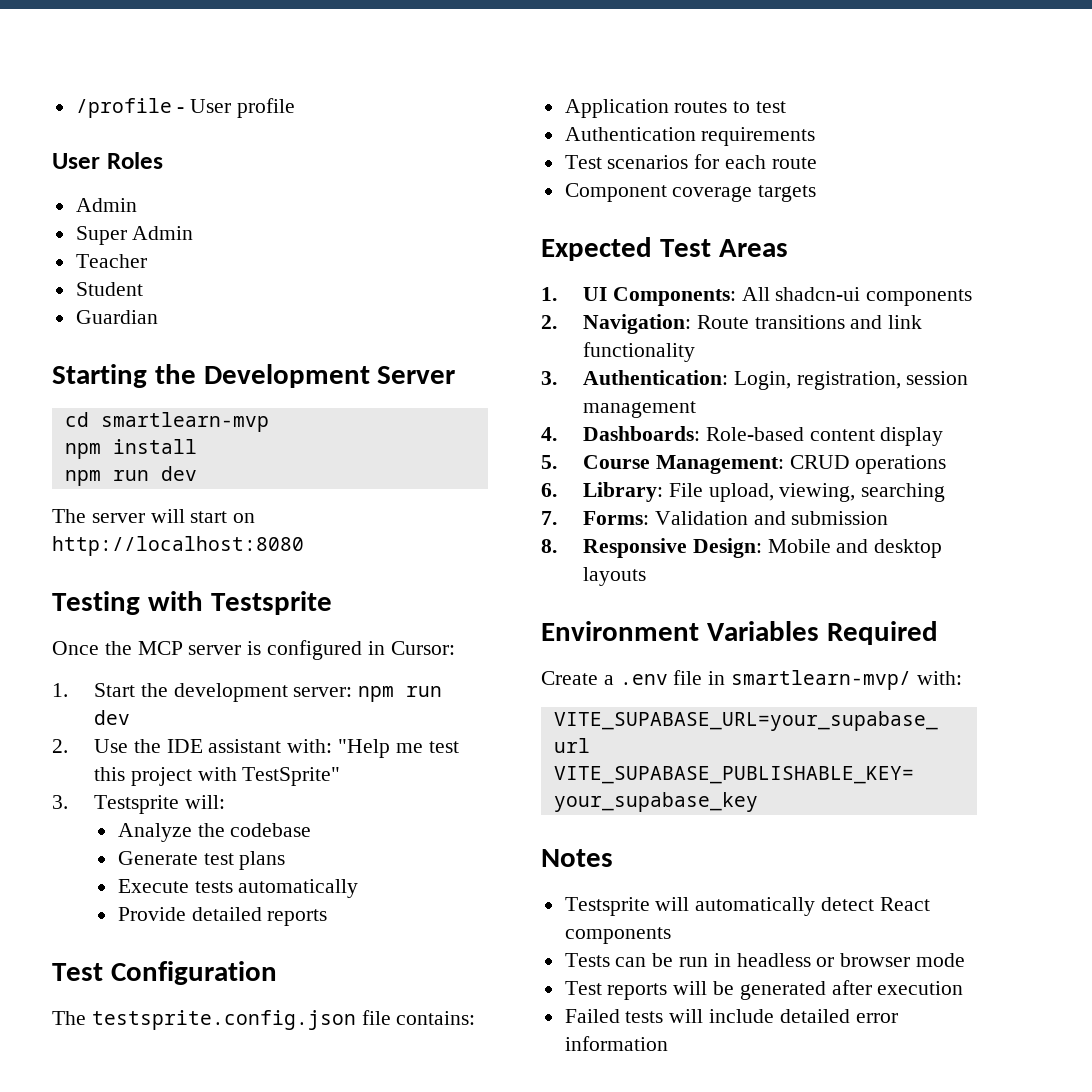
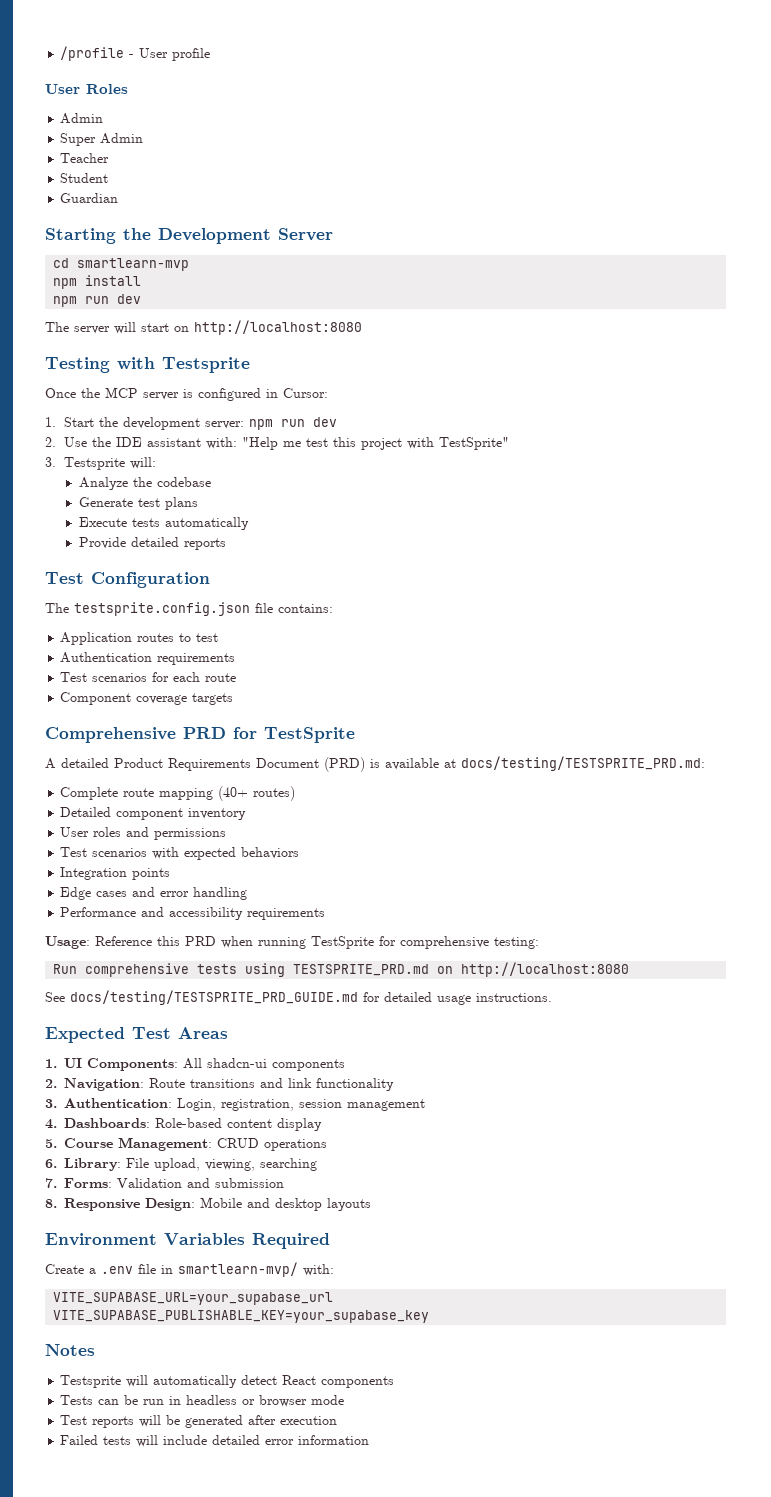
(817, 193) none -> [45,727,355,743] [45,756,705,772] [60,786,296,801] [60,807,247,820] [60,827,227,840] [60,847,300,860] [60,867,171,880] [60,887,248,900] [60,907,326,920] [45,936,539,949] [53,962,630,977] [45,990,552,1005] // Comprehensive PRD for TestSprite // A detailed Product Requirements Document (PRD) is available at docs/testing/TESTSPRITE_PRD.md: // Complete route mapping (40+ routes) // Detailed component inventory // User roles and permissions // Test scenarios with expected behaviors // Integration points // Edge cases and error handling // Performance and accessibility requirements // Usage: Reference this PRD when running TestSprite for comprehensive testing: // Run comprehensive tests using TESTSPRITE_PRD.md on http://localhost:8080 // See docs/testing/TESTSPRITE_PRD_GUIDE.md for detailed usage instructions.

